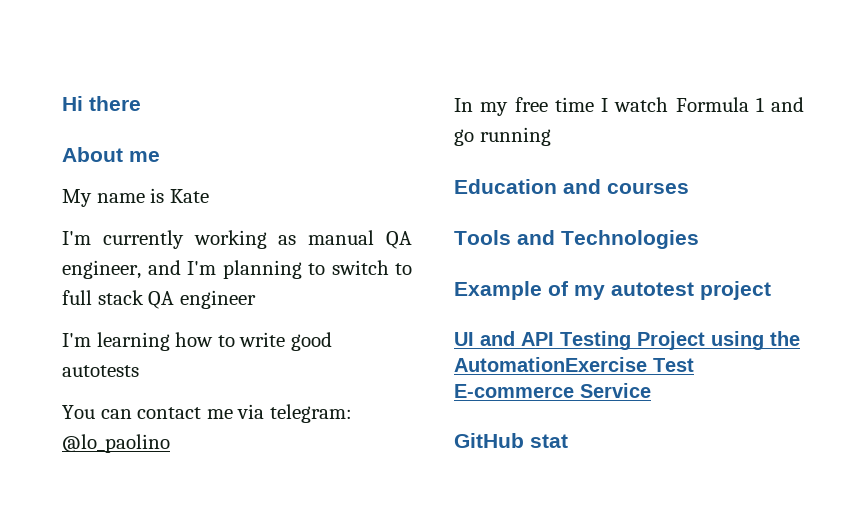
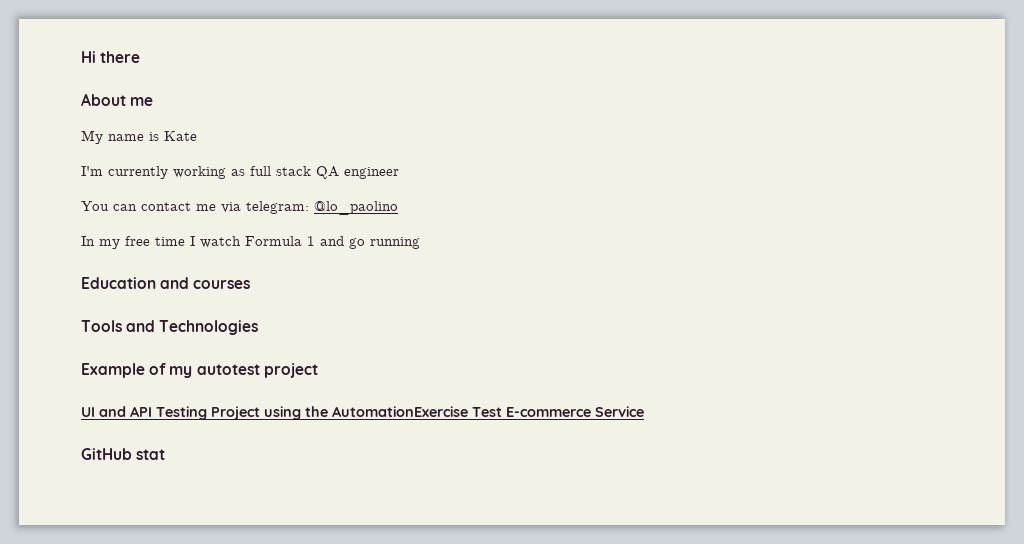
[308,230,412,249] [62,260,412,279] [62,290,256,309] [62,332,332,351] [62,365,139,377] manual QA engineer, and I'm planning to switch to full stack QA engineer // I'm learning how to write good autotests -> [250,166,399,179] full stack QA engineer

